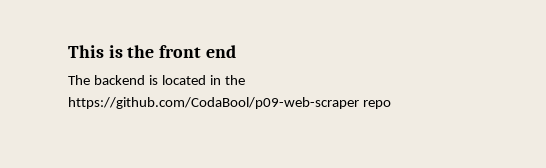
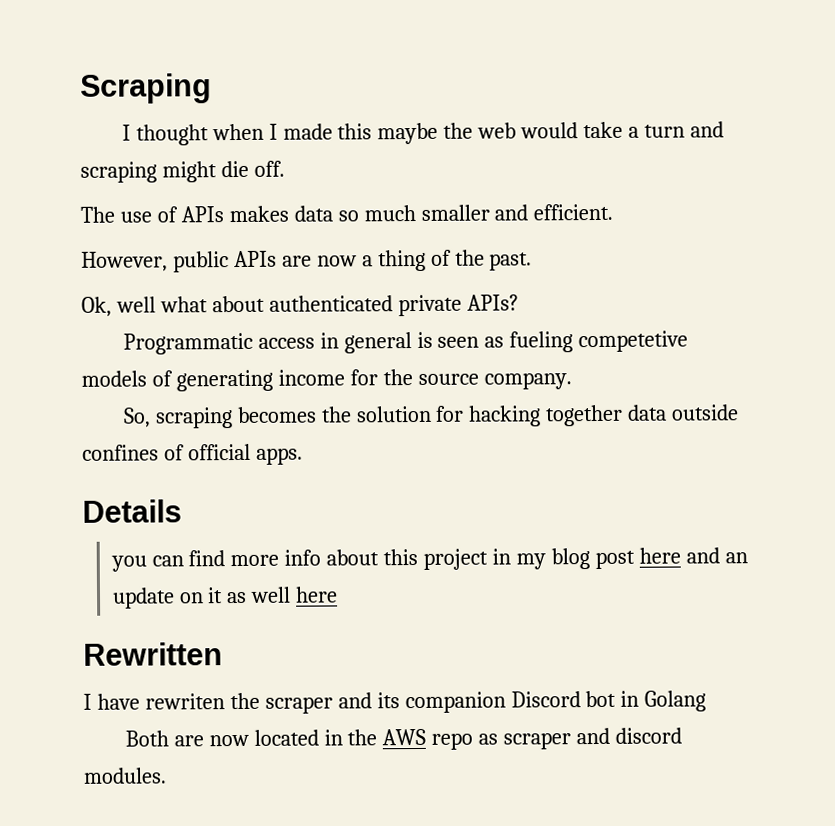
[68,45,236,58] [68,75,245,85] [68,97,391,109] This is the front end // The backend is located in the https://github.com/CodaBool/p09-web-scraper repo -> [80,73,212,104] [121,121,724,146] [80,160,285,183] [80,203,614,223] [81,249,533,273] [81,294,519,317] [122,330,689,355] [81,369,572,392] [122,404,740,429] [82,443,303,465] [82,499,182,523] [110,547,748,572] [111,586,339,609] [83,642,223,666] [83,690,707,714] [124,727,683,750] [83,767,167,784] Scraping // I thought when I made this maybe the web would take a turn and scraping might die off. // The use of APIs makes data so much smaller and efficient. // However, public APIs are now a thing of the past. // Ok, well what about authenticated private APIs? // Programmatic access in general is seen as fueling competetive models of generating income for the source company. // So, scraping becomes the solution for hacking together data outside confines of official apps. // Details // you can find more info about this project in my blog post here and an update on it as well here // Rewritten // I have rewriten the scraper and its companion Discord bot in Golang // Both are now located in the AWS repo as scraper and discord modules.

